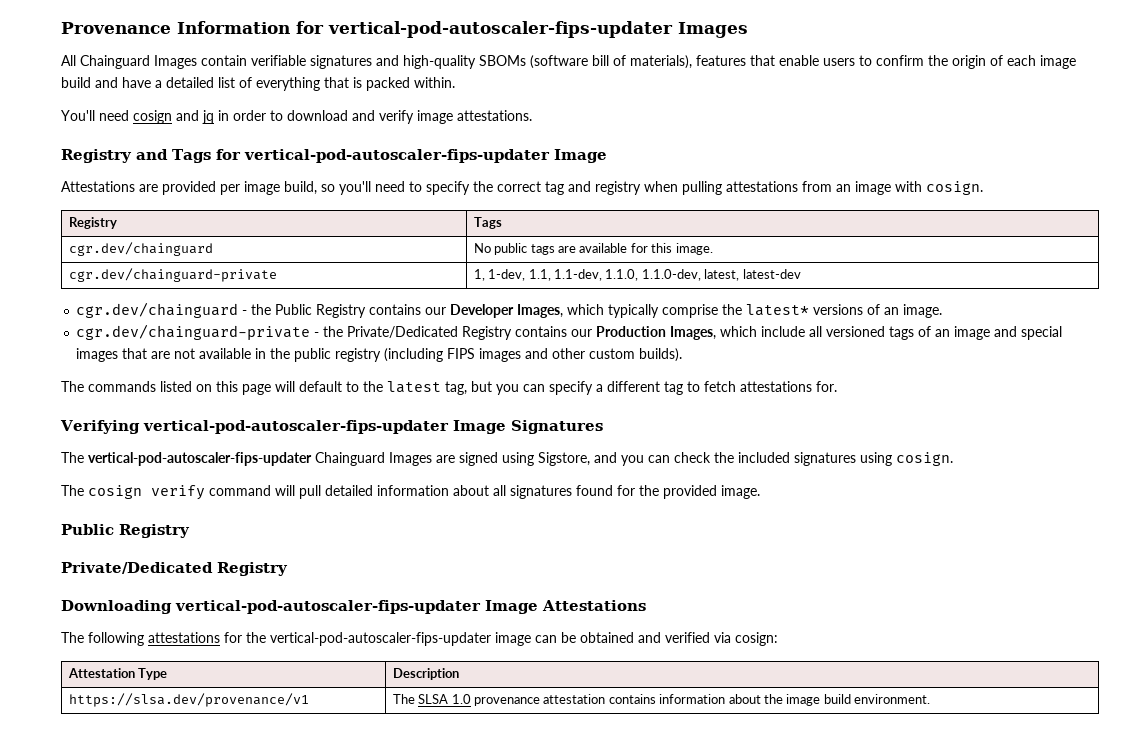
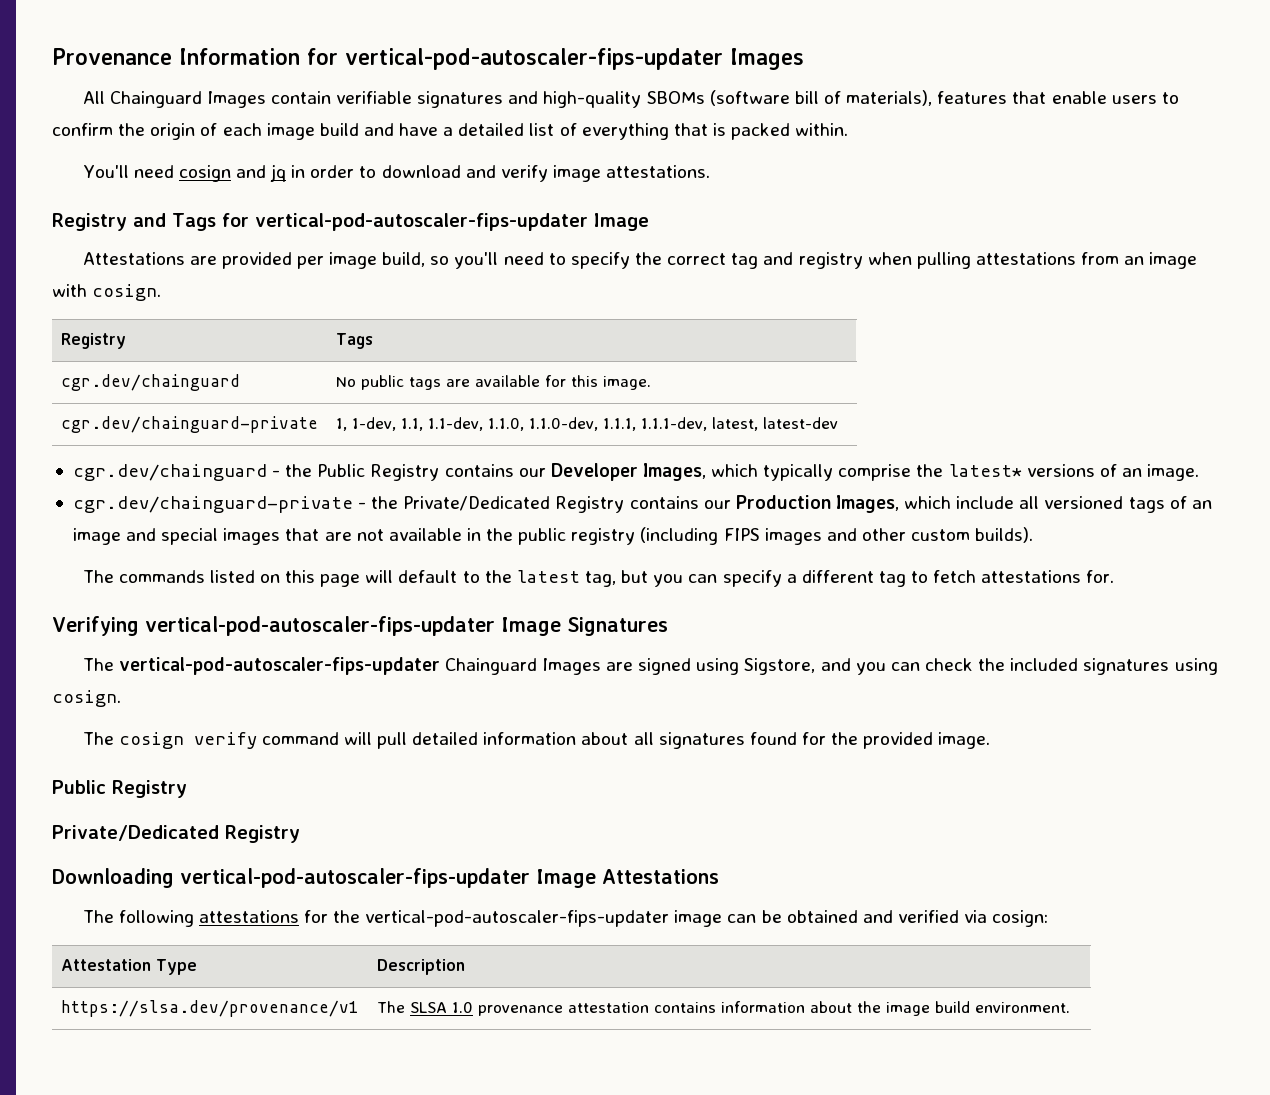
(701, 275) none -> [602,417,707,431] 1.1.1, 1.1.1-dev,

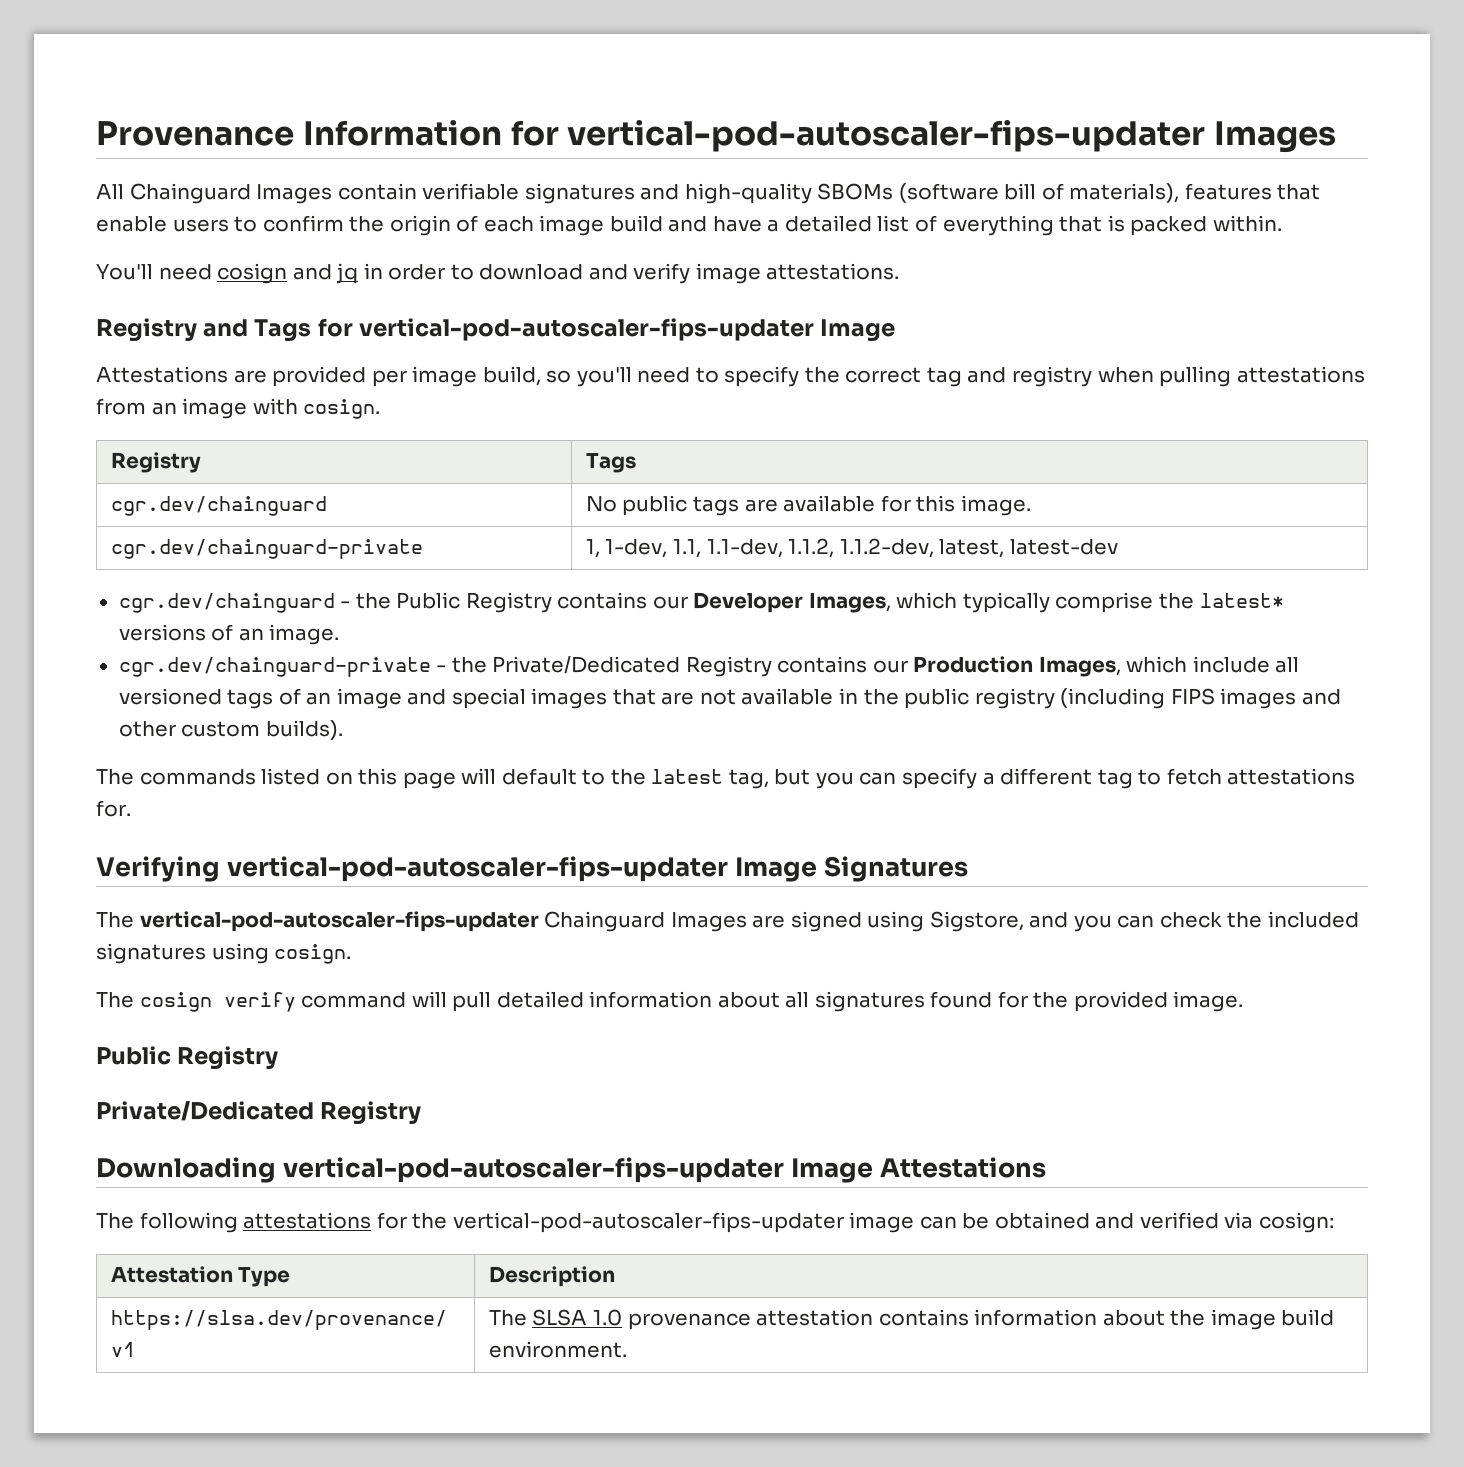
[487,417,707,431] 1.1.0, 1.1.0-dev, 1.1.1, 1.1.1-dev, -> [788,538,934,558] 1.1.2, 1.1.2-dev,

